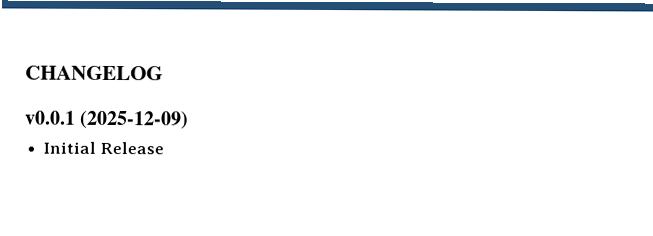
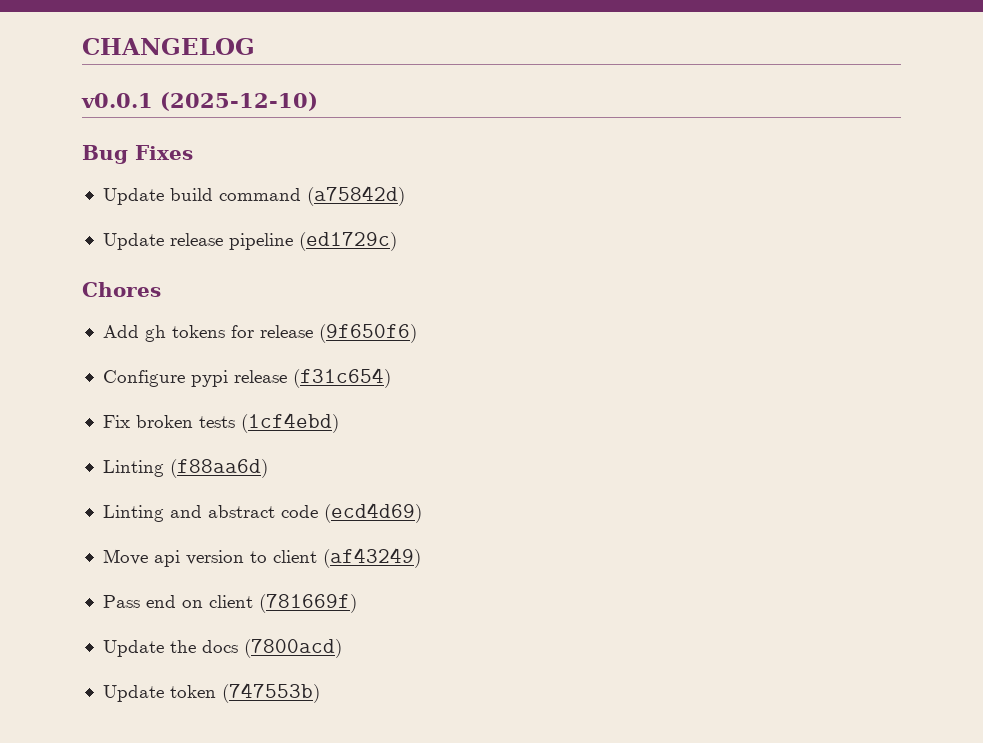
[79,110,190,130] [43,141,164,155] (2025-12-09) // Initial Release -> [160,92,318,111] [82,145,193,164] [102,186,405,206] [102,232,397,251] [82,282,161,297] [102,324,417,343] [102,368,391,388] [102,413,339,433] [102,459,268,478] [102,503,422,523] [102,548,421,568] [102,594,357,613] [102,639,342,658] [102,683,320,703] (2025-12-10) // Bug Fixes // Update build command (a75842d) // Update release pipeline (ed1729c) // Chores // Add gh tokens for release (9f650f6) // Configure pypi release (f31c654) // Fix broken tests (1cf4ebd) // Linting (f88aa6d) // Linting and abstract code (ecd4d69) // Move api version to client (af43249) // Pass end on client (781669f) // Update the docs (7800acd) // Update token (747553b)

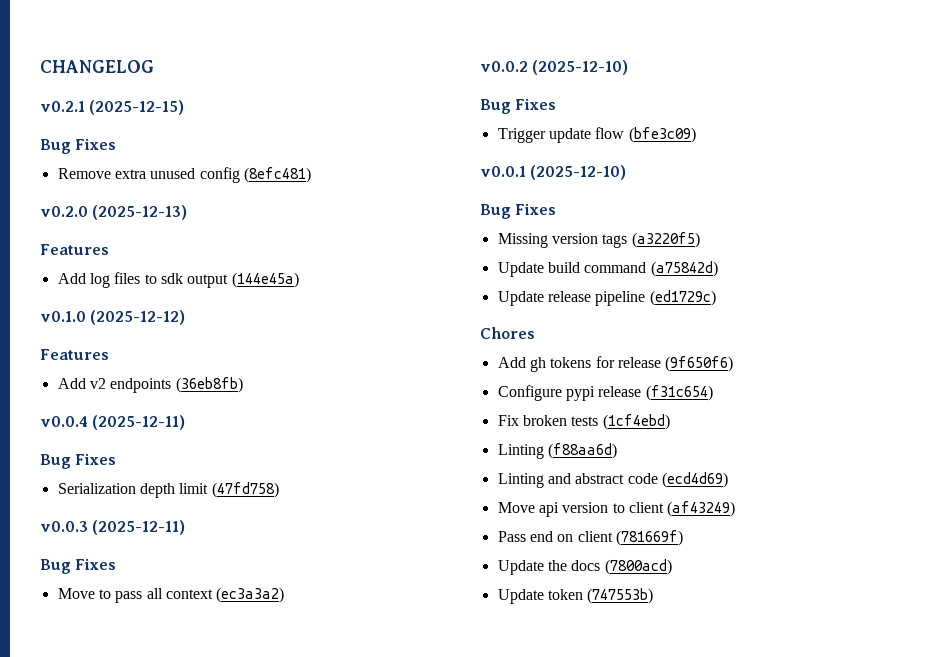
(255, 46) none -> [40,100,185,115] [40,138,117,154] [57,167,311,183] [40,205,188,220] [40,244,109,255] [57,272,299,288] [40,310,186,325] [40,349,109,360] [57,377,243,393] [40,415,186,430] [40,453,117,469] [57,482,279,498] [40,520,186,535] [40,558,117,574] [57,587,285,603] [480,60,629,75] [480,98,557,114] [497,127,696,143] // v0.2.1 (2025-12-15) // Bug Fixes // Remove extra unused config (8efc481) // v0.2.0 (2025-12-13) // Features // Add log files to sdk output (144e45a) // v0.1.0 (2025-12-12) // Features // Add v2 endpoints (36eb8fb) // v0.0.4 (2025-12-11) // Bug Fixes // Serialization depth limit (47fd758) // v0.0.3 (2025-12-11) // Bug Fixes // Move to pass all context (ec3a3a2) // v0.0.2 (2025-12-10) // Bug Fixes // Trigger update flow (bfe3c09)
(193, 152) none -> [497,232,700,248] // Missing version tags (a3220f5)

